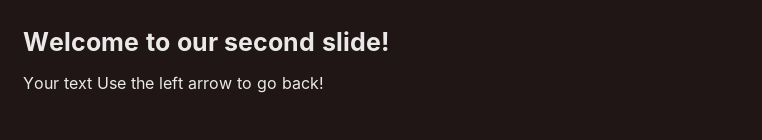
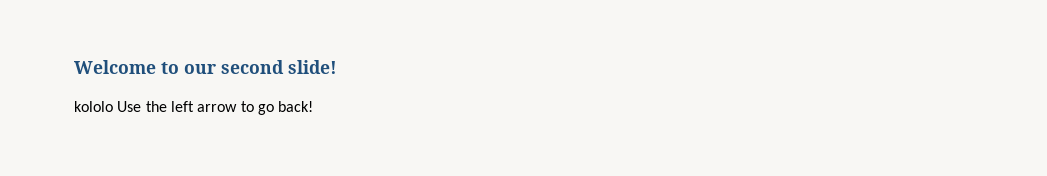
[23,77,92,89] Your text -> [74,101,113,112] kololo

